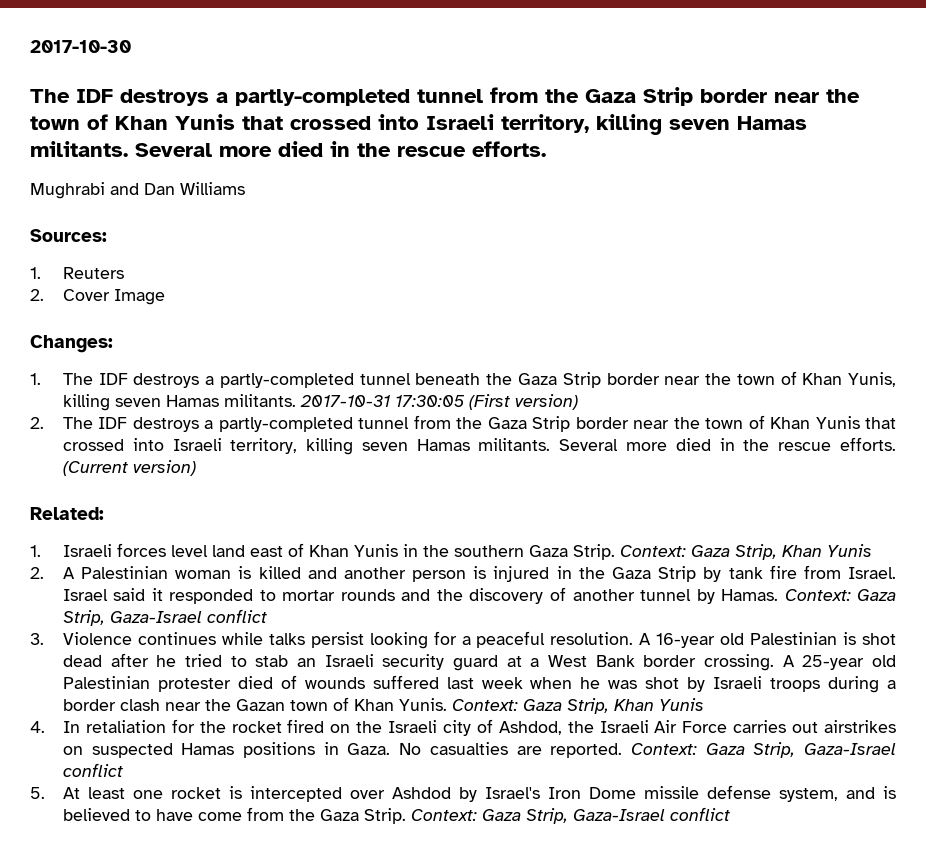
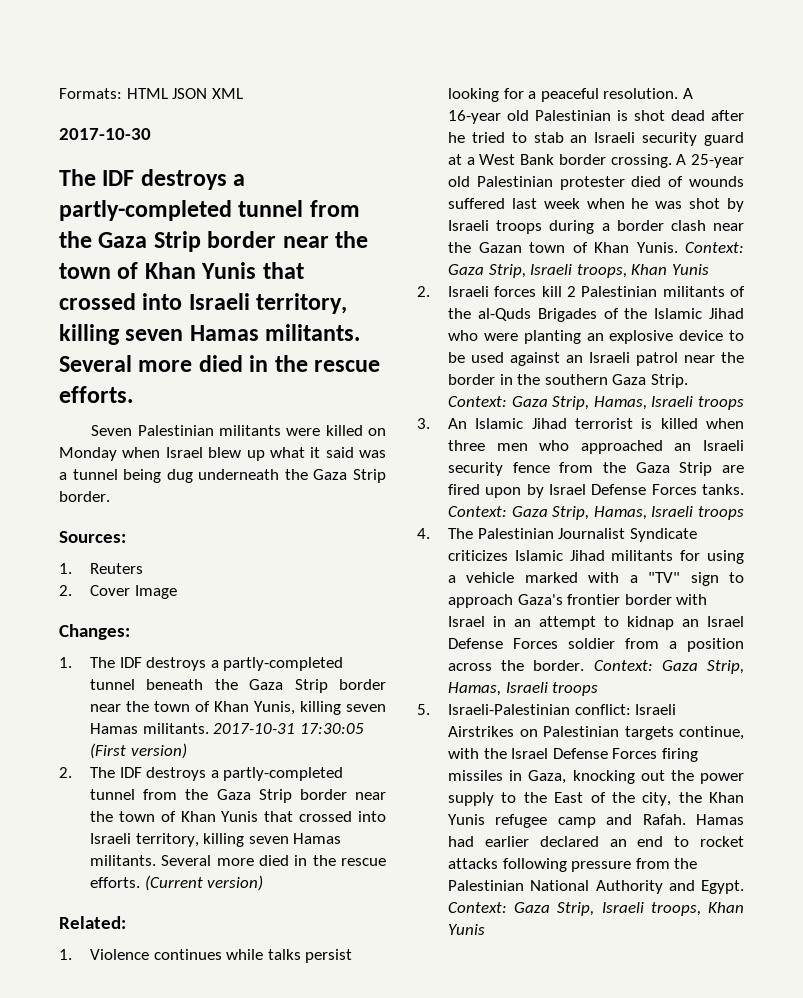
(30, 46) none -> [59,88,243,99] Formats: HTML JSON XML //
[30,182,245,199] Mughrabi and Dan Williams -> [91,425,386,436] [59,447,386,461] [59,469,386,483] [59,491,110,502] Seven Palestinian militants were killed on Monday when Israel blew up what it said was a tunnel being dug underneath the Gaza Strip border.
[62,543,872,560] [30,565,896,582] [62,587,897,604] [62,609,267,626] [30,633,44,645] Israeli forces level land east of Khan Yunis in the southern Gaza Strip. Context: Gaza Strip, Khan Yunis // 2. A Palestinian woman is killed and another person is injured in the Gaza Strip by tank fire from Israel. Israel said it responded to mortar rounds and the discovery of another tunnel by Hamas. Context: Gaza Strip, Gaza-Israel conflict // 3. -> (72, 954) none
[613,698,704,711] [30,719,897,736] [62,742,897,758] [62,763,123,777] [30,785,897,802] [62,807,730,824] Khan Yunis // 4. In retaliation for the rocket fired on the Israeli city of Ashdod, the Israeli Air Force carries out airstrikes on suspected Hamas positions in Gaza. No casualties are reported. Context: Gaza Strip, Gaza-Israel conflict // 5. At least one rocket is intercepted over Ashdod by Israel's Iron Dome missile defense system, and is believed to have come from the Gaza Strip. Context: Gaza Strip, Gaza-Israel conflict -> [530,264,709,278] [417,286,745,297] [448,308,744,322] [448,330,744,344] [448,352,744,366] [448,374,688,388] [448,396,744,410] [417,418,744,429] [448,440,744,454] [448,462,744,476] [448,484,744,498] [448,506,744,520] [417,528,697,542] [448,550,744,564] [448,572,744,586] [448,594,708,608] [448,616,744,630] [448,638,744,652] [448,660,744,674] [448,682,599,696] [417,704,677,715] [448,726,744,740] [448,748,698,762] [448,770,744,784] [448,792,744,806] [448,814,744,828] [448,836,744,847] [448,858,698,872] [448,880,744,894] [448,902,744,916] [448,924,486,935] Israeli troops, Khan Yunis // 2. Israeli forces kill 2 Palestinian militants of the al-Quds Brigades of the Islamic Jihad who were planting an explosive device to be used against an Israeli patrol near the border in the southern Gaza Strip. Context: Gaza Strip, Hamas, Israeli troops // 3. An Islamic Jihad terrorist is killed when three men who approached an Israeli security fence from the Gaza Strip are fired upon by Israel Defense Forces tanks. Context: Gaza Strip, Hamas, Israeli troops // 4. The Palestinian Journalist Syndicate criticizes Islamic Jihad militants for using a vehicle marked with a "TV" sign to approach Gaza's frontier border with Israel in an attempt to kidnap an Israel Defense Forces soldier from a position across the border. Context: Gaza Strip, Hamas, Israeli troops // 5. Israeli-Palestinian conflict: Israeli Airstrikes on Palestinian targets continue, with the Israel Defense Forces firing missiles in Gaza, knocking out the power supply to the East of the city, the Khan Yunis refugee camp and Rafah. Hamas had earlier declared an end to rocket attacks following pressure from the Palestinian National Authority and Egypt. Context: Gaza Strip, Israeli troops, Khan Yunis

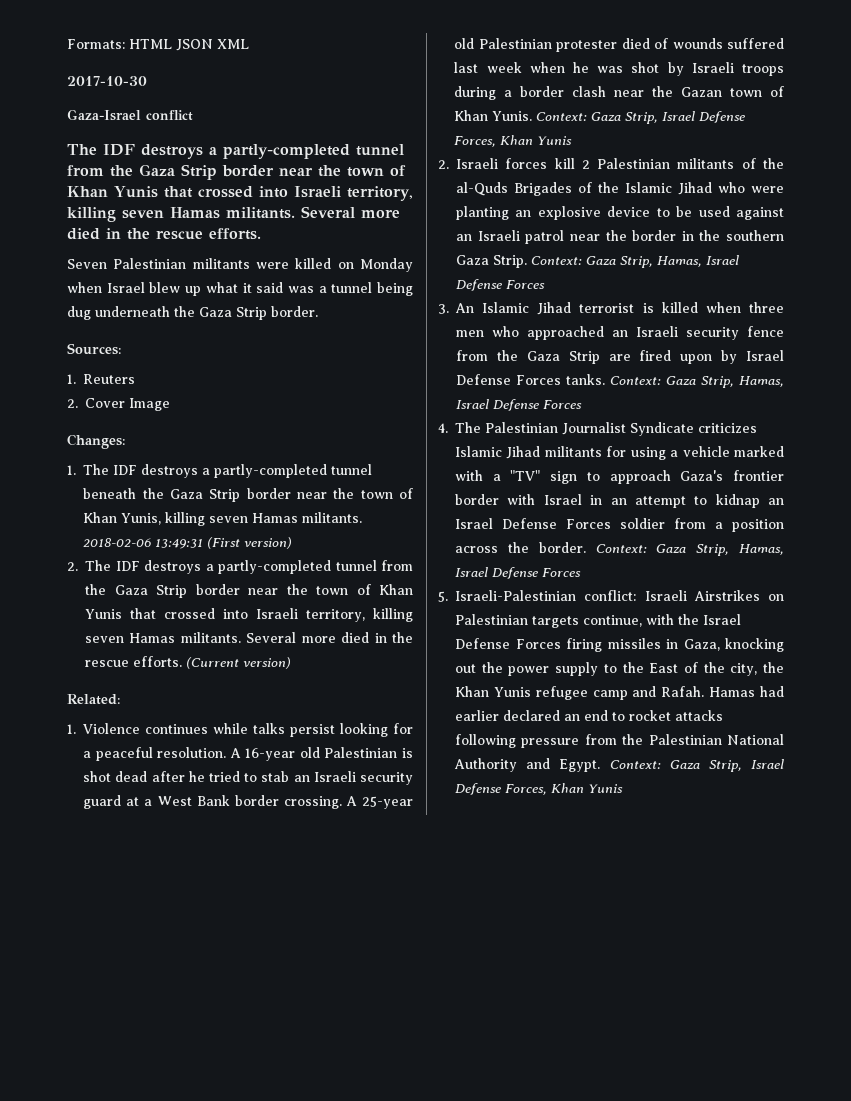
(151, 134) none -> [67,109,193,121] // Gaza-Israel conflict
[213,723,364,734] 2017-10-31 17:30:05 -> [83,538,204,549] 2018-02-06 13:49:31
[530,264,627,278] Israeli troops, -> [662,111,746,123] [454,136,497,147] Israel Defense Forces,
[651,396,744,410] Israeli troops -> [706,255,739,265] [456,279,545,291] Israel Defense Forces
[651,506,744,520] Israeli troops -> [456,399,582,411] Israel Defense Forces
[505,682,599,696] Israeli troops -> [455,567,581,579] Israel Defense Forces
[601,902,701,916] Israeli troops, -> [751,759,784,769] [455,783,547,795] Israel Defense Forces,

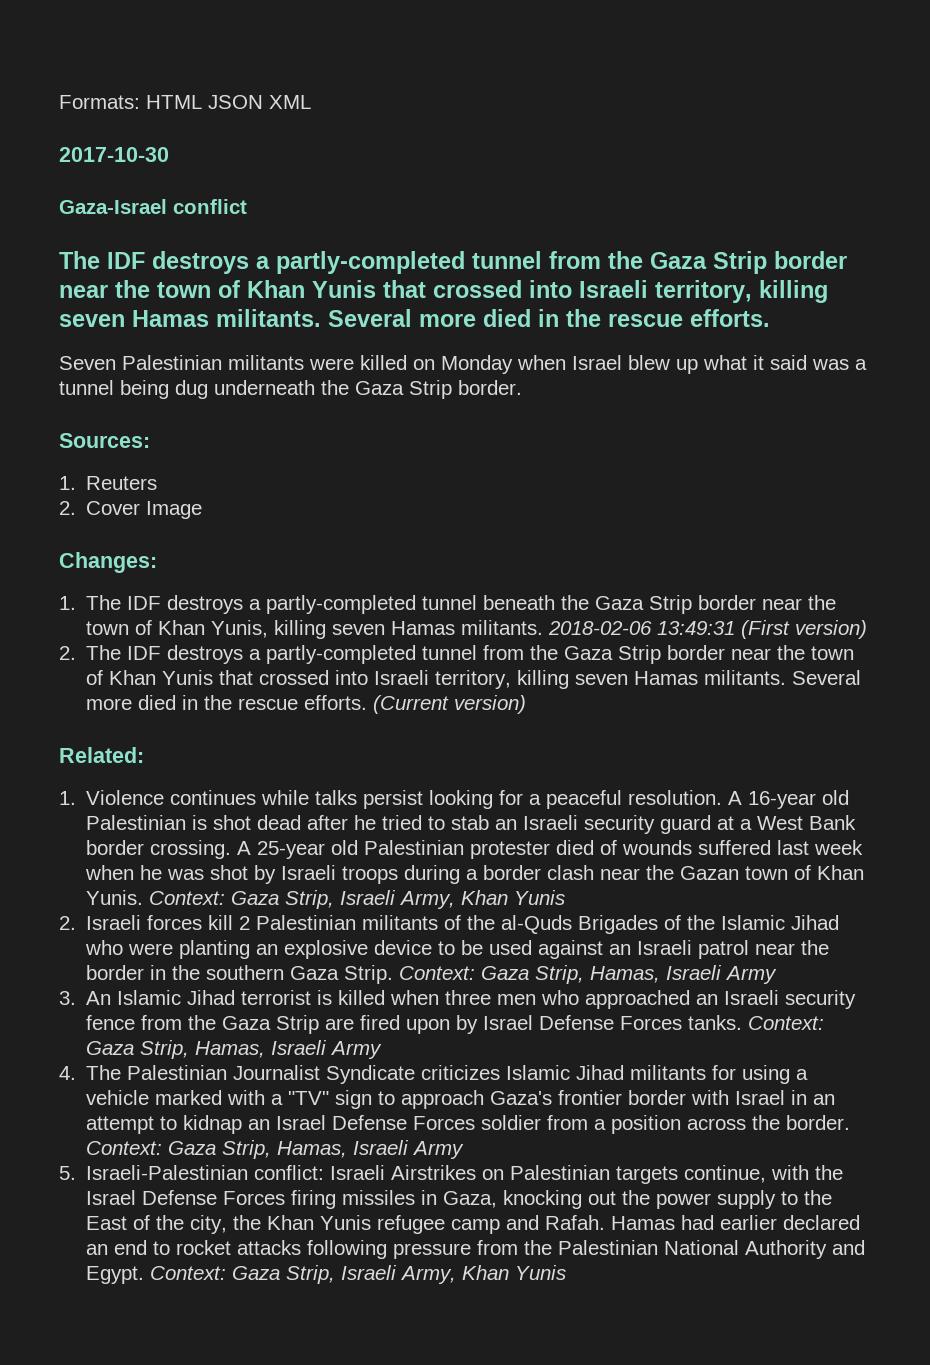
[662,111,746,123] [454,136,497,147] Israel Defense Forces, -> [340,890,456,909] Israeli Army,
[706,255,739,265] [456,279,545,291] Israel Defense Forces -> [666,965,778,984] Israeli Army
[456,399,582,411] Israel Defense Forces -> [271,1040,383,1059] Israeli Army
[455,567,581,579] Israel Defense Forces -> [353,1140,465,1159] Israeli Army
[751,759,784,769] [455,783,547,795] Israel Defense Forces, -> [341,1265,457,1284] Israeli Army,

